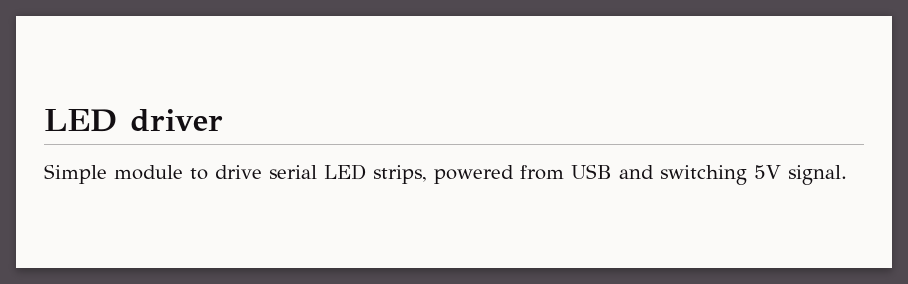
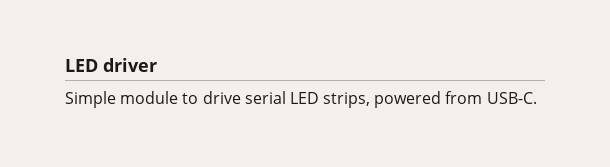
[571,164,847,185] USB and switching 5V signal. -> [486,92,537,104] USB-C.

